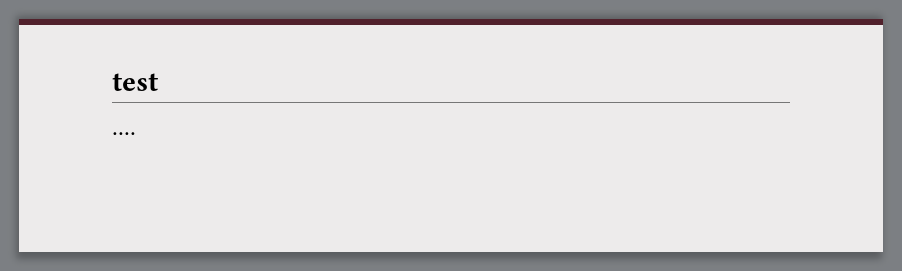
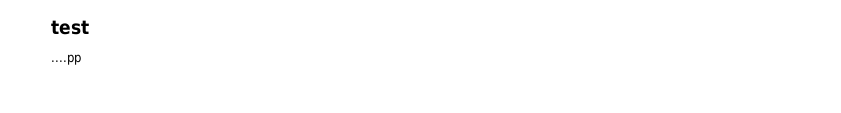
[112,132,136,135] .... -> [51,54,81,65] ....pp

